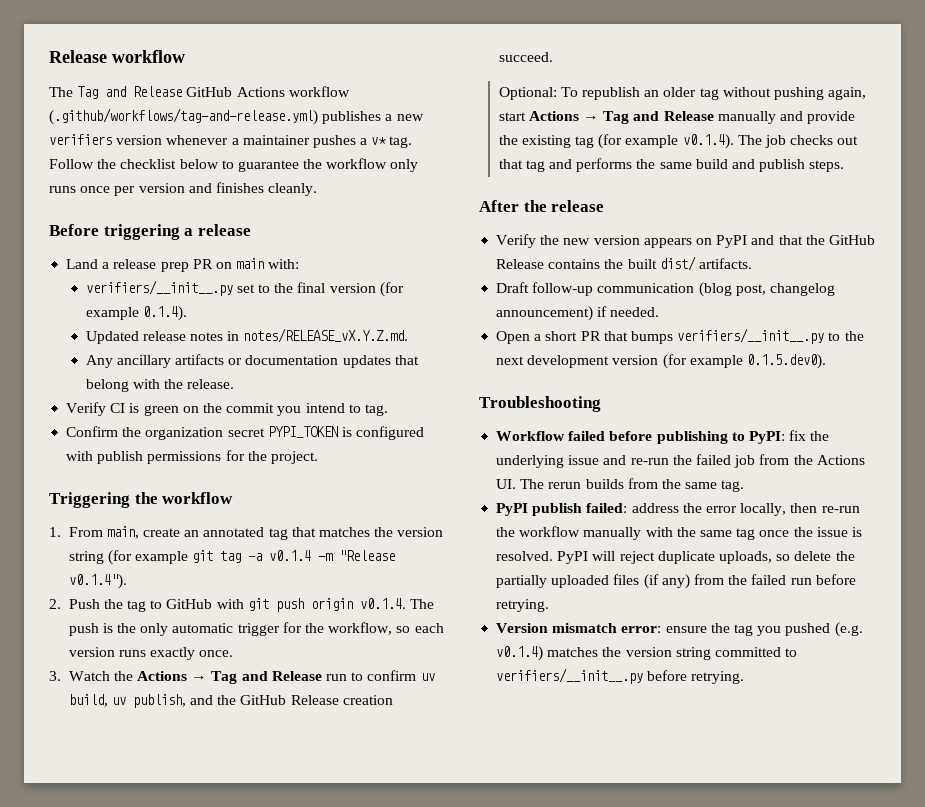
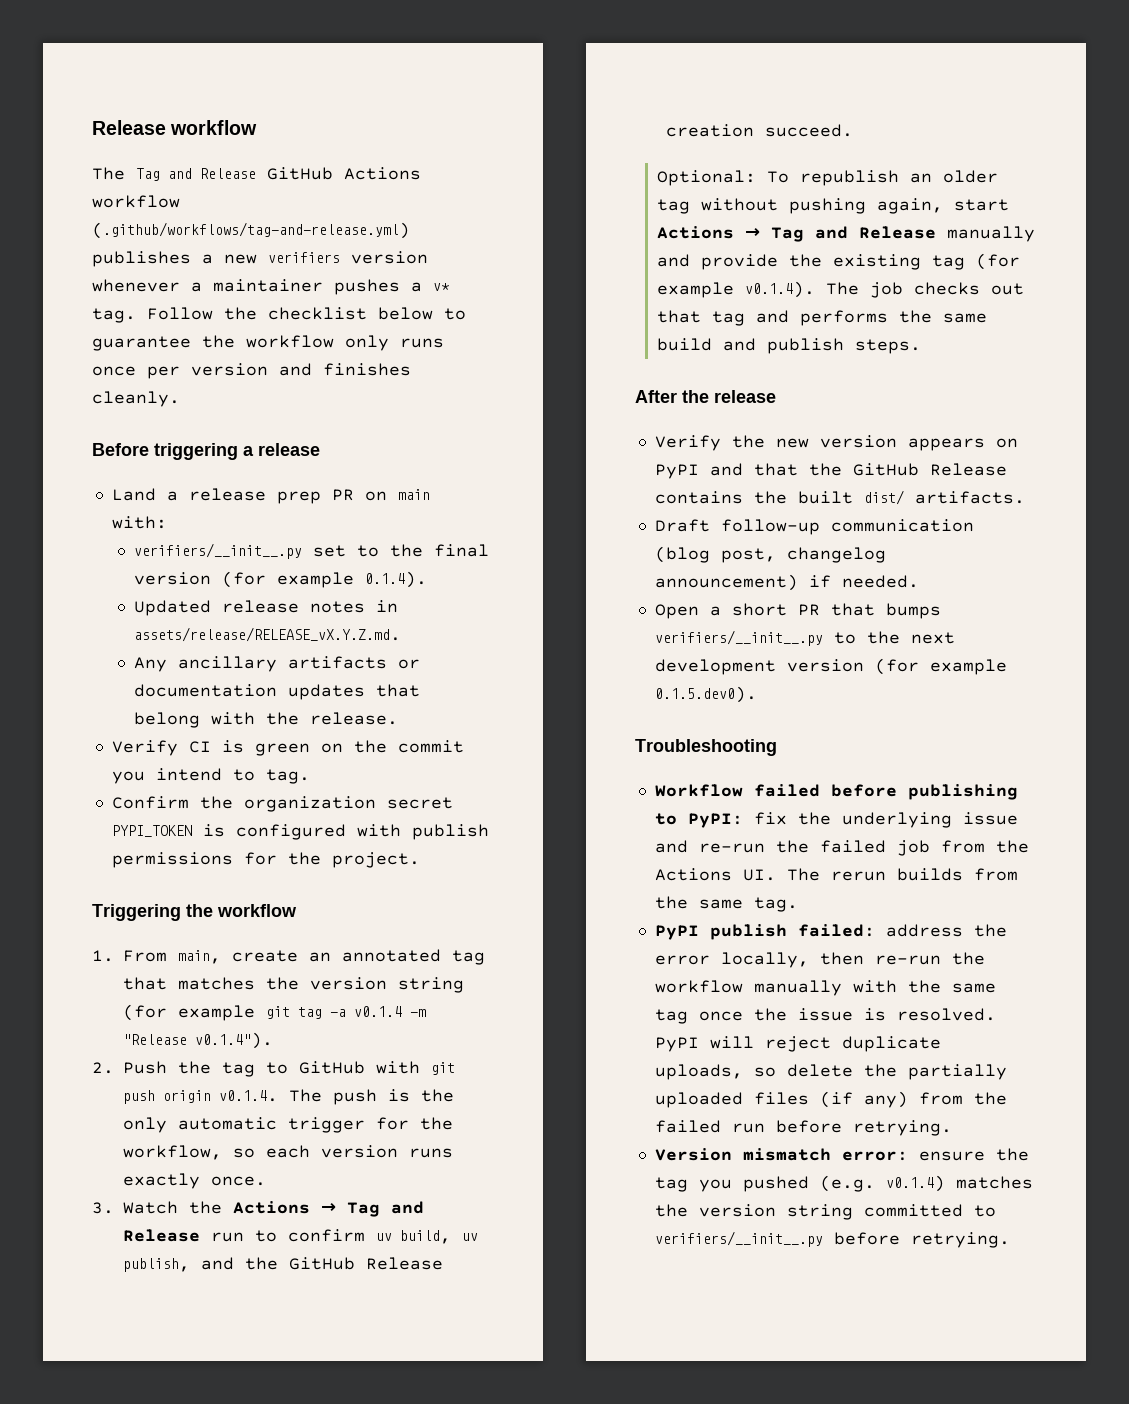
[243,328,409,343] notes/RELEASE_vX.Y.Z.md. -> [134,627,402,642] assets/release/RELEASE_vX.Y.Z.md.

